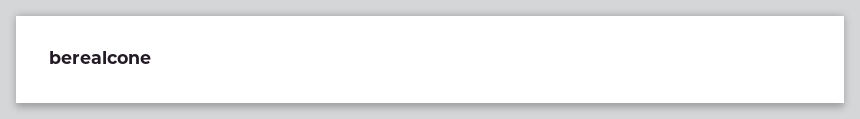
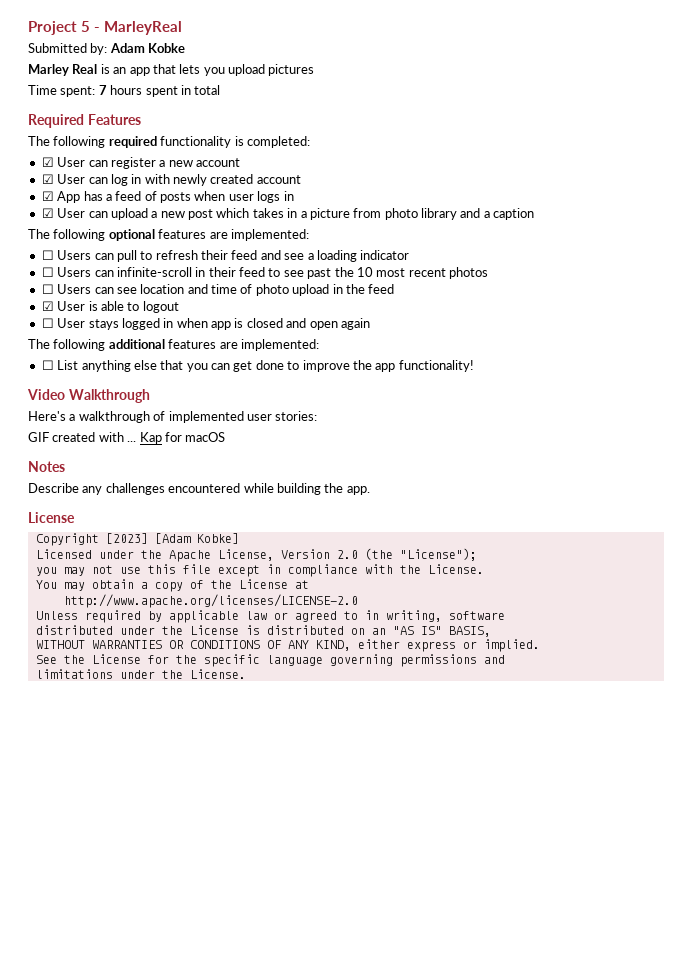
[49,51,151,64] berealcone -> [28,21,182,35] [28,43,186,55] [28,64,315,76] [28,85,221,97] [28,114,141,128] [28,136,310,148] [41,157,240,169] [41,174,301,186] [41,191,294,203] [41,208,535,220] [28,229,309,241] [41,250,410,262] [41,267,488,279] [41,284,395,296] [41,301,179,313] [41,318,370,330] [28,339,319,351] [41,360,474,372] [27,389,150,403] [28,411,318,423] [28,432,226,444] [28,461,65,472] [28,483,370,495] [28,512,75,523] [35,533,239,546] [35,548,477,562] [35,564,484,577] [35,579,309,592] [63,594,358,608] [35,610,505,623] [35,625,491,637] [35,639,540,652] [35,654,505,667] [35,669,246,679] Project 5 - MarleyReal // Submitted by: Adam Kobke // Marley Real is an app that lets you upload pictures // Time spent: 7 hours spent in total // Required Features // The following required functionality is completed: // ☑ User can register a new account // ☑ User can log in with newly created account // ☑ App has a feed of posts when user logs in // ☑ User can upload a new post which takes in a picture from photo library and a caption // The following optional features are implemented: // ☐ Users can pull to refresh their feed and see a loading indicator // ☐ Users can infinite-scroll in their feed to see past the 10 most recent photos // ☐ Users can see location and time of photo upload in the feed // ☑ User is able to logout // ☐ User stays logged in when app is closed and open again // The following additional features are implemented: // ☐ List anything else that you can get done to improve the app functionality! // Video Walkthrough // Here's a walkthrough of implemented user stories: // GIF created with ... Kap for macOS // Notes // Describe any challenges encountered while building the app. // License // Copyright [2023] [Adam Kobke] // Licensed under the Apache License, Version 2.0 (the "License"); // you may not use this file except in compliance with the License. // You may obtain a copy of the License at // http://www.apache.org/licenses/LICENSE-2.0 // Unless required by applicable law or agreed to in writing, software // distributed under the License is distributed on an "AS IS" BASIS, // WITHOUT WARRANTIES OR CONDITIONS OF ANY KIND, either express or implied. // See the License for the specific language governing permissions and // limitations under the License.

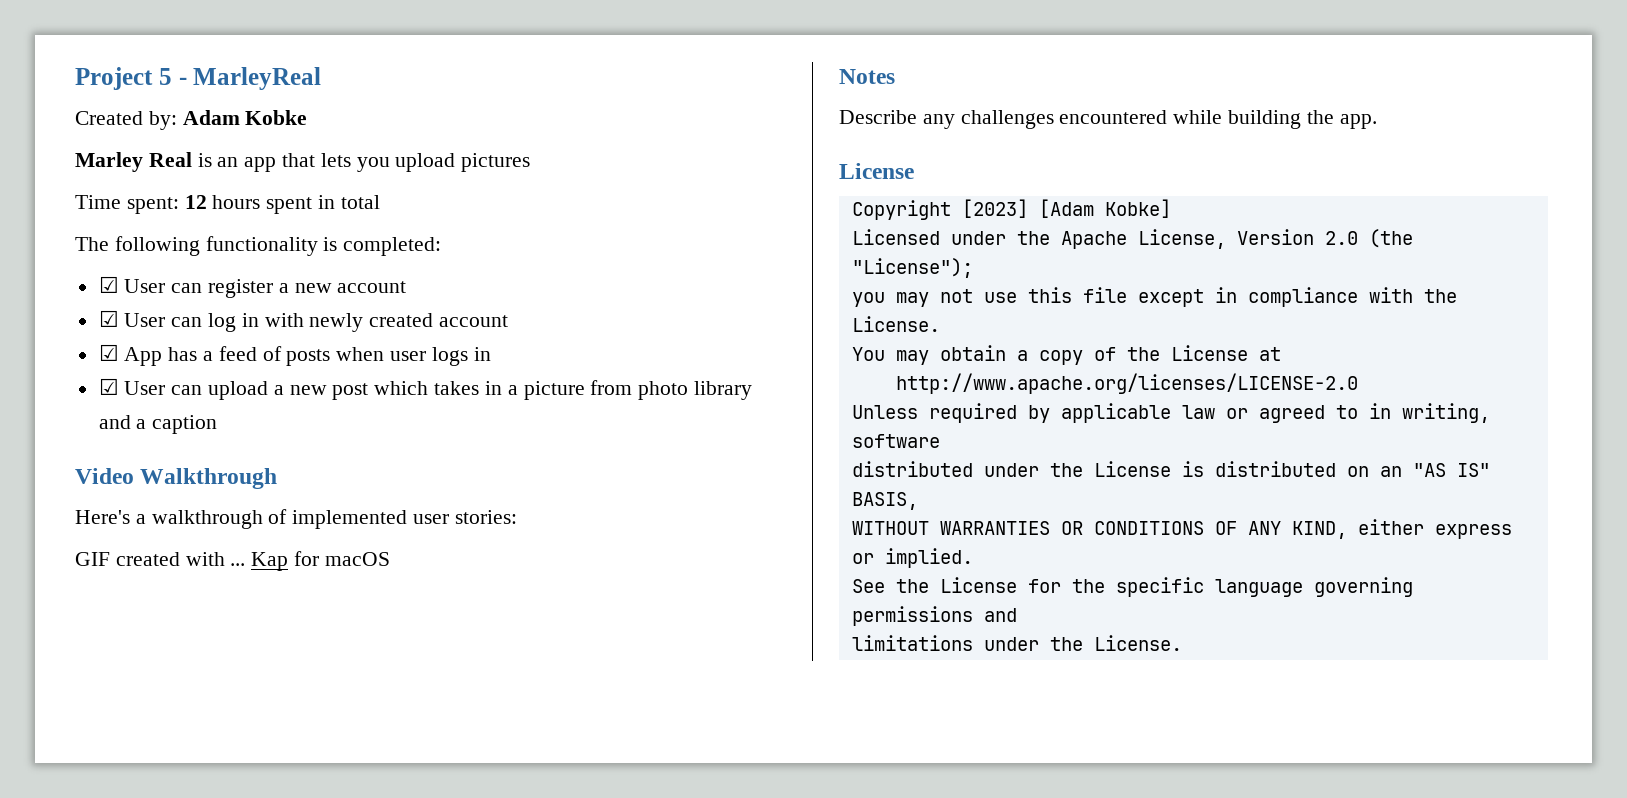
[28,43,87,53] Submitted -> [75,111,143,125] Created
[98,85,107,95] 7 -> [184,195,207,209] 12
[28,114,141,128] [28,136,157,148] // Required Features // The following required -> [75,236,200,256] // The following
[28,229,309,241] [41,250,410,262] [41,267,488,279] [41,284,395,296] [41,301,179,313] [41,318,370,330] [28,339,319,351] [41,360,474,372] // The following optional features are implemented: // ☐ Users can pull to refresh their feed and see a loading indicator // ☐ Users can infinite-scroll in their feed to see past the 10 most recent photos // ☐ Users can see location and time of photo upload in the feed // ☑ User is able to logout // ☐ User stays logged in when app is closed and open again // The following additional features are implemented: // ☐ List anything else that you can get done to improve the app functionality! -> (218, 424) none

